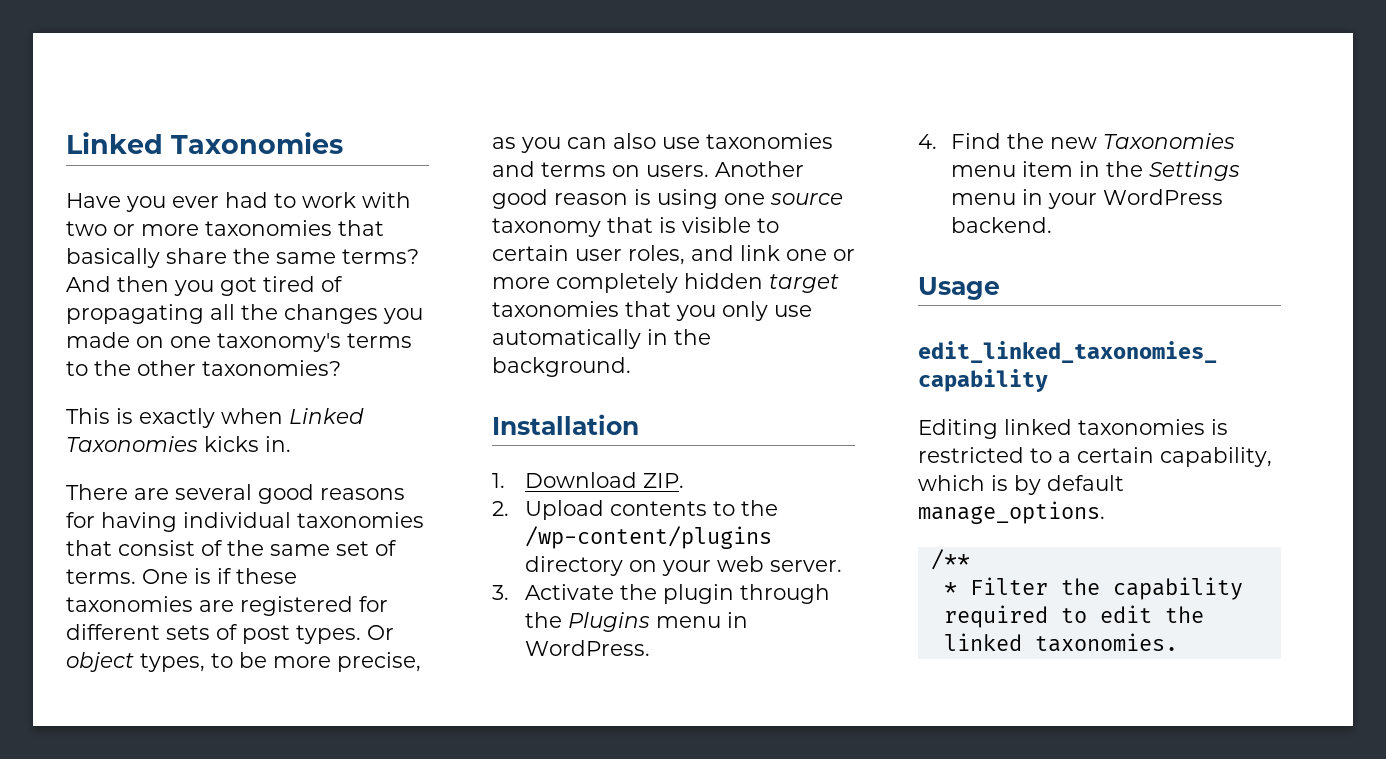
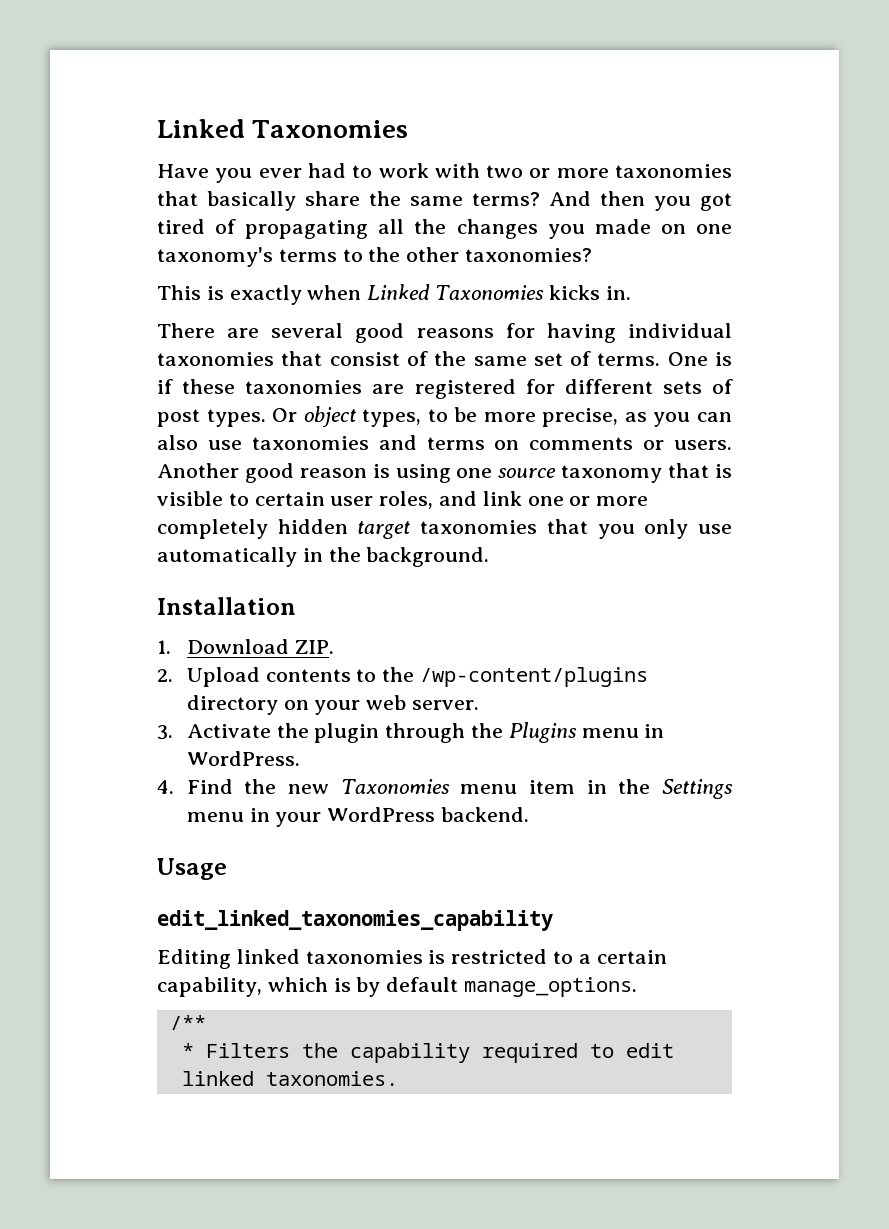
(640, 171) none -> [529,437,665,450] comments or
[969,577,1048,595] Filter -> [205,1043,290,1058] Filters
[1164,606,1204,623] the -> (674, 1050) none

